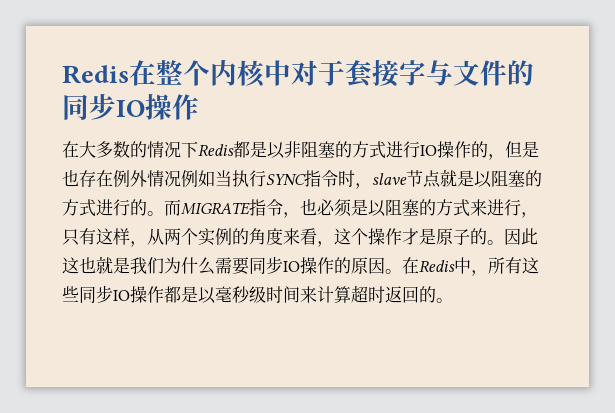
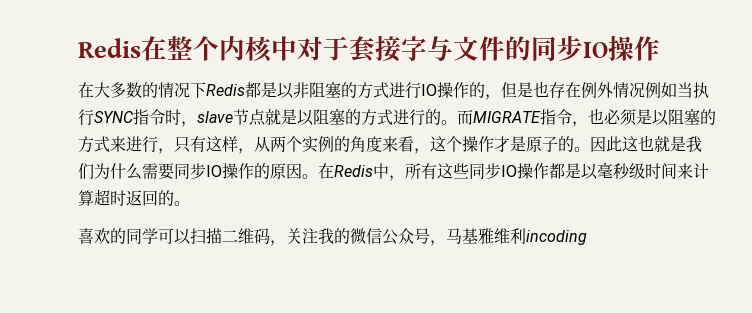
(453, 300) none -> [78,228,587,246] // 喜欢的同学可以扫描二维码，关注我的微信公众号，马基雅维利incoding

